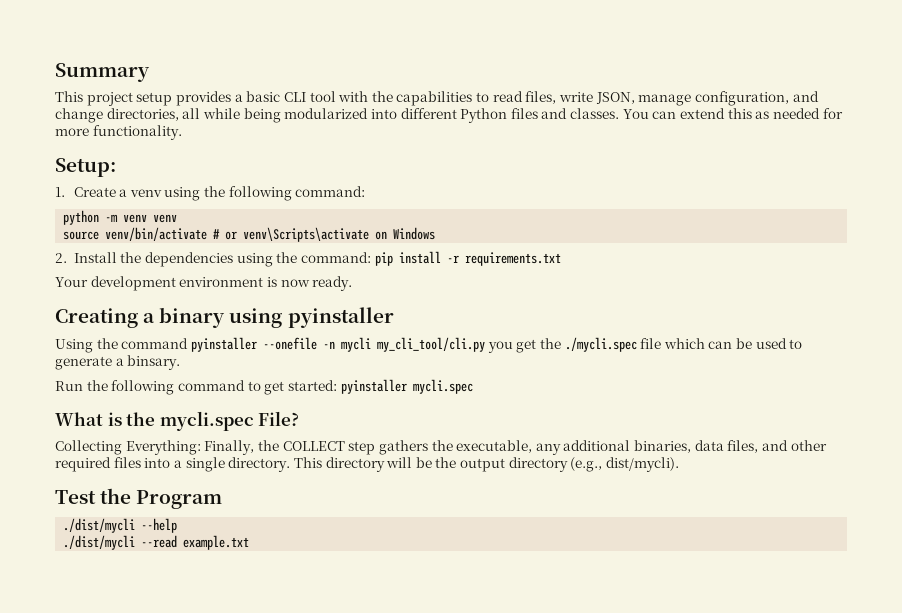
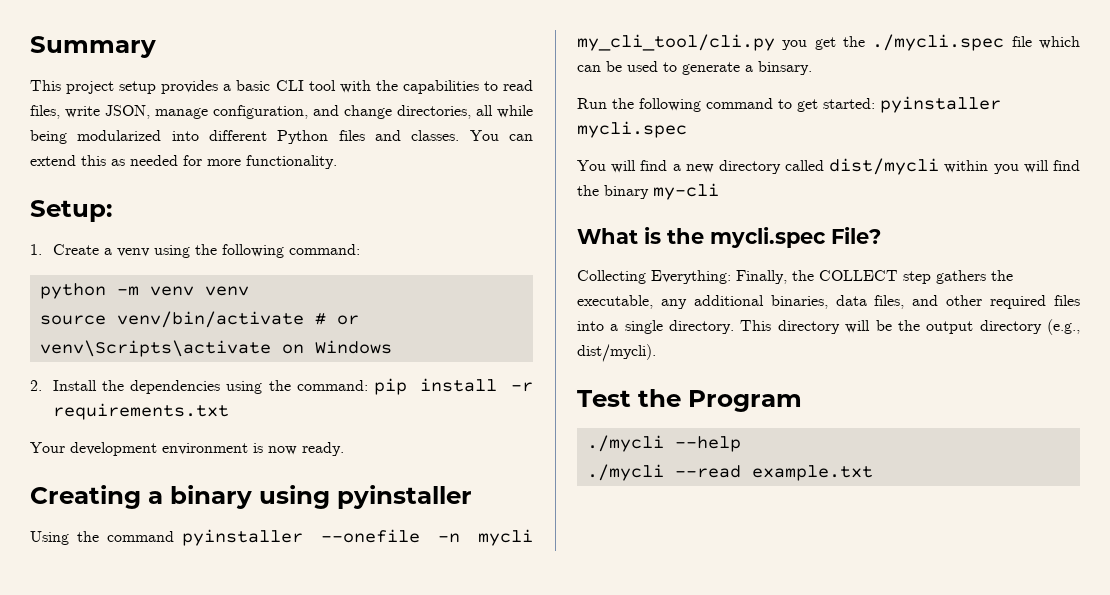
(473, 386) none -> [577,158,1080,175] [577,183,719,200] // You will find a new directory called dist/mycli within you will find the binary my-cli
[63,518,136,533] ./dist/mycli -> [586,435,664,452] ./mycli
[63,535,136,550] ./dist/mycli -> [586,464,664,481] ./mycli

